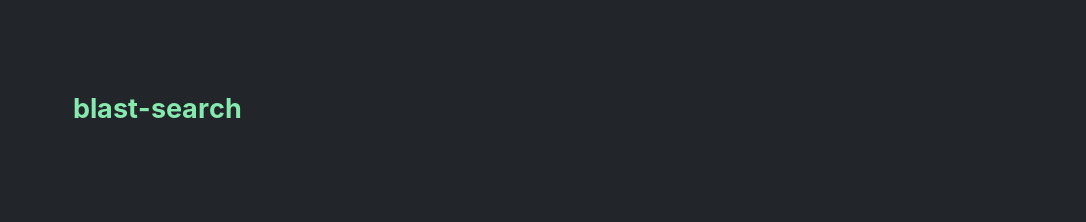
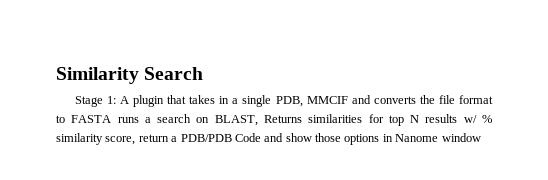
[73,98,242,118] blast-search -> [56,67,204,84] [74,95,493,107] [56,114,492,126] [56,133,481,145] Similarity Search // Stage 1: A plugin that takes in a single PDB, MMCIF and converts the file format to FASTA runs a search on BLAST, Returns similarities for top N results w/ % similarity score, return a PDB/PDB Code and show those options in Nanome window

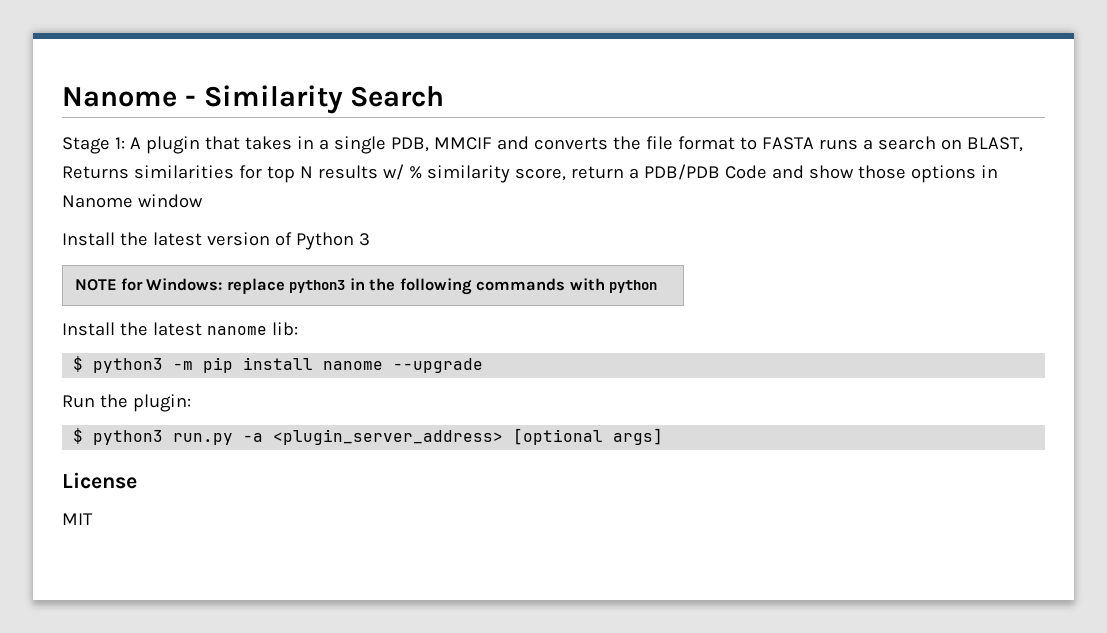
(56, 75) none -> [62,87,196,107] Nanome -
(481, 137) none -> [62,232,370,250] [74,278,658,295] [62,322,298,336] [73,356,484,373] [62,394,191,412] [73,428,664,445] [62,472,137,489] [62,513,93,525] // Install the latest version of Python 3 // NOTE for Windows: replace python3 in the following commands with python // Install the latest nanome lib: // $ python3 -m pip install nanome --upgrade // Run the plugin: // $ python3 run.py -a <plugin_server_address> [optional args] // License // MIT

